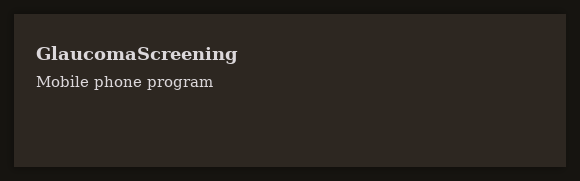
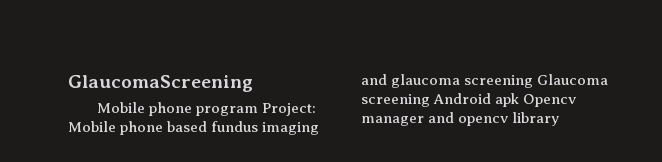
(213, 84) none -> [262,103,317,116] [68,121,320,135] [361,74,609,88] [361,93,578,107] [361,112,560,126] Project: Mobile phone based fundus imaging and glaucoma screening Glaucoma screening Android apk Opencv manager and opencv library

